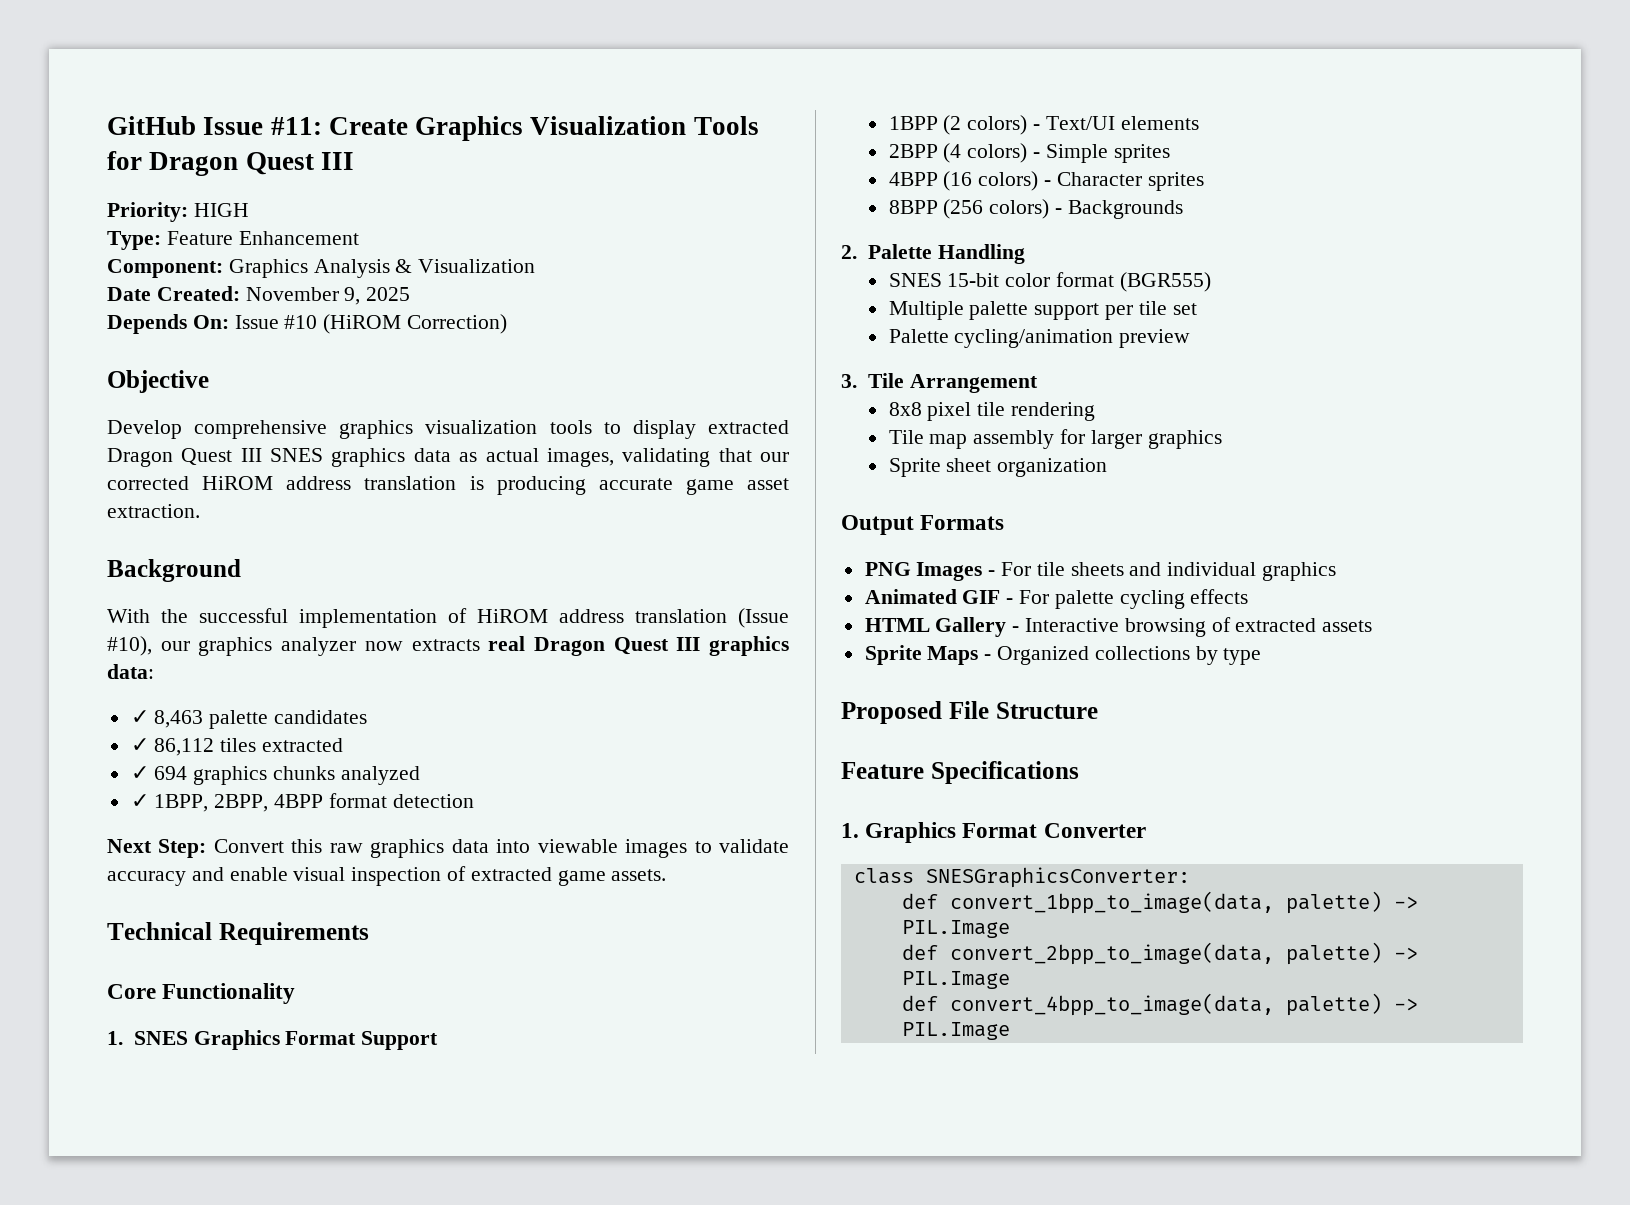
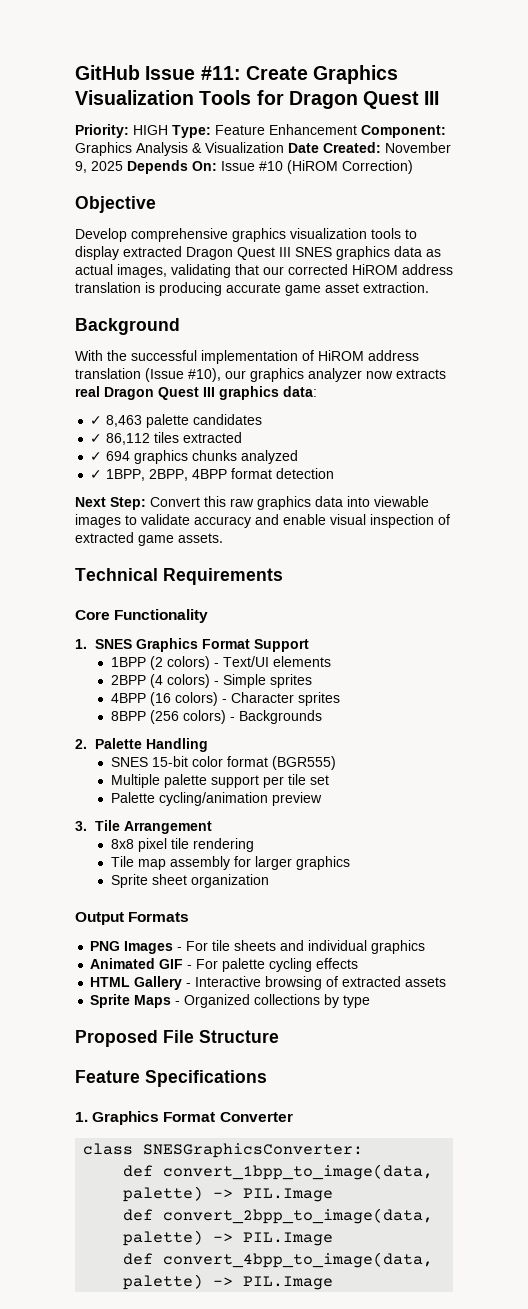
(249, 210) // -> (168, 130) none
(359, 238) // -> (357, 129) none
(536, 266) // -> (284, 147) none
(411, 294) // -> (123, 166) none

